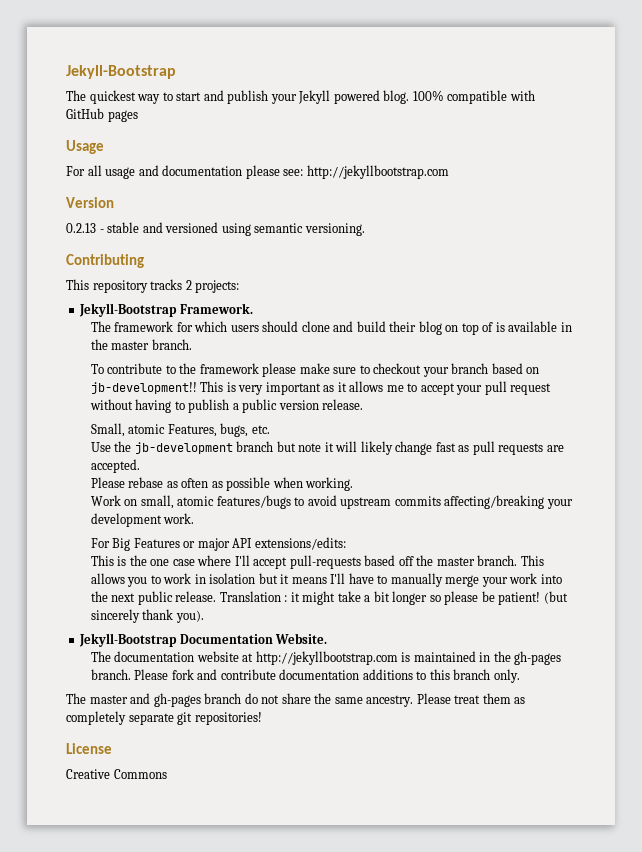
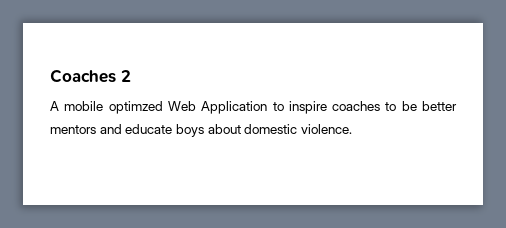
[66,65,176,79] [66,90,535,104] [66,108,138,122] [66,140,104,154] [66,165,449,179] [66,197,114,208] [66,222,365,236] [66,254,144,268] [66,279,240,293] [79,303,253,317] [90,321,572,335] [90,339,192,350] [90,363,540,377] [90,381,552,395] [89,399,364,413] [90,423,270,437] [90,441,564,455] [90,459,140,473] [90,477,354,491] [90,495,573,509] [90,513,195,527] [90,537,346,551] [90,555,544,569] [90,573,562,587] [90,591,568,605] [90,609,204,623] [79,633,328,647] [90,651,562,665] [90,669,520,683] [66,693,526,707] [66,711,262,725] [66,743,112,754] [66,769,167,779] Jekyll-Bootstrap // The quickest way to start and publish your Jekyll powered blog. 100% compatible with GitHub pages // Usage // For all usage and documentation please see: http://jekyllbootstrap.com // Version // 0.2.13 - stable and versioned using semantic versioning. // Contributing // This repository tracks 2 projects: // Jekyll-Bootstrap Framework. // The framework for which users should clone and build their blog on top of is available in the master branch. // To contribute to the framework please make sure to checkout your branch based on jb-development!! This is very important as it allows me to accept your pull request without having to publish a public version release. // Small, atomic Features, bugs, etc. // Use the jb-development branch but note it will likely change fast as pull requests are accepted. // Please rebase as often as possible when working. // Work on small, atomic features/bugs to avoid upstream commits affecting/breaking your development work. // For Big Features or major API extensions/edits: // This is the one case where I'll accept pull-requests based off the master branch. This allows you to work in isolation but it means I'll have to manually merge your work into the next public release. Translation : it might take a bit longer so please be patient! (but sincerely thank you). // Jekyll-Bootstrap Documentation Website. // The documentation website at http://jekyllbootstrap.com is maintained in the gh-pages branch. Please fork and contribute documentation additions to this branch only. // The master and gh-pages branch do not share the same ancestry. Please treat them as completely separate git repositories! // License // Creative Commons -> [50,69,131,83] [50,101,458,114] [50,124,352,137] Coaches 2 // A mobile optimzed Web Application to inspire coaches to be better mentors and educate boys about domestic violence.

